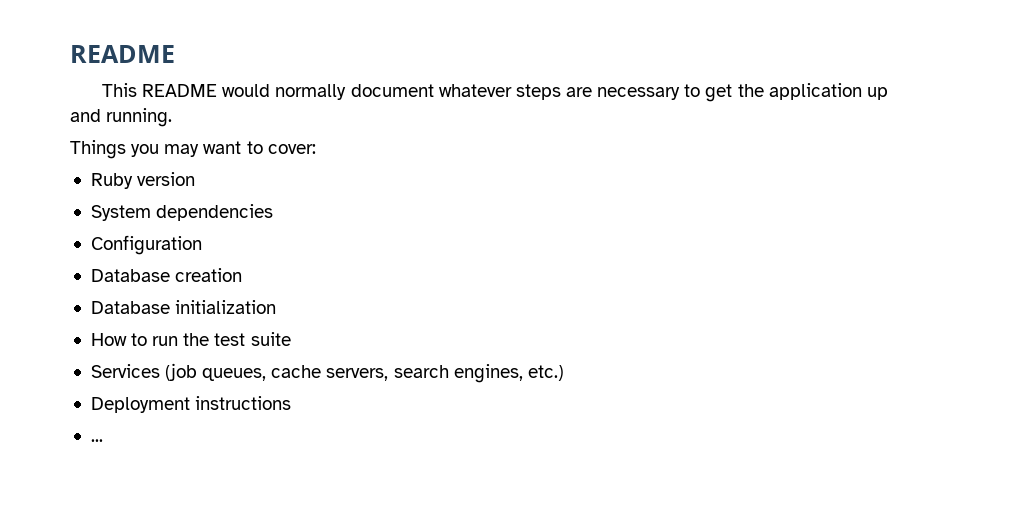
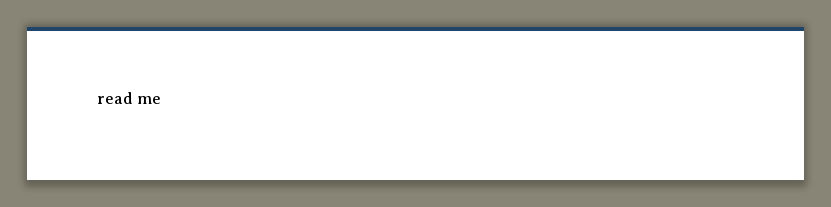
[70,45,175,63] [102,83,888,102] [70,108,173,127] [70,140,316,159] [90,172,196,189] [90,204,274,221] [90,235,202,255] [90,268,243,282] [90,300,277,314] [90,332,291,346] [90,363,564,383] [90,396,292,413] [90,439,103,442] README // This README would normally document whatever steps are necessary to get the application up and running. // Things you may want to cover: // Ruby version // System dependencies // Configuration // Database creation // Database initialization // How to run the test suite // Services (job queues, cache servers, search engines, etc.) // Deployment instructions // ... -> [97,92,162,104] read me

